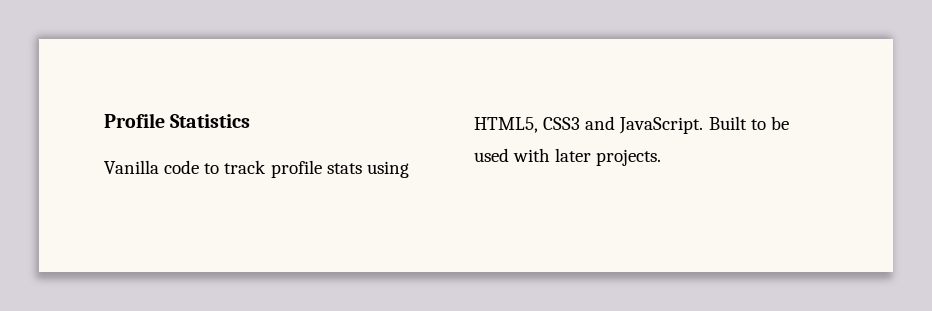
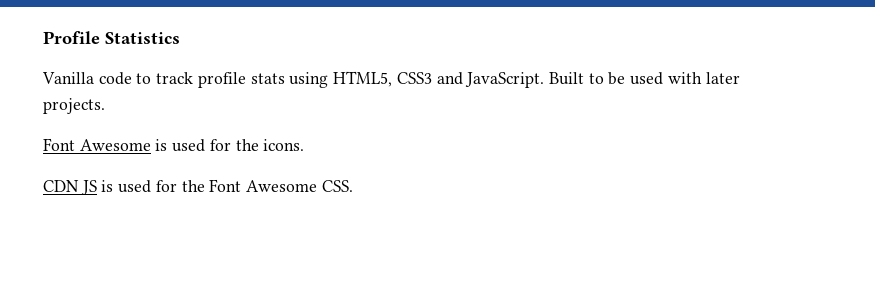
(662, 157) none -> [43,138,305,152] [43,179,353,195] // Font Awesome is used for the icons. // CDN JS is used for the Font Awesome CSS.

